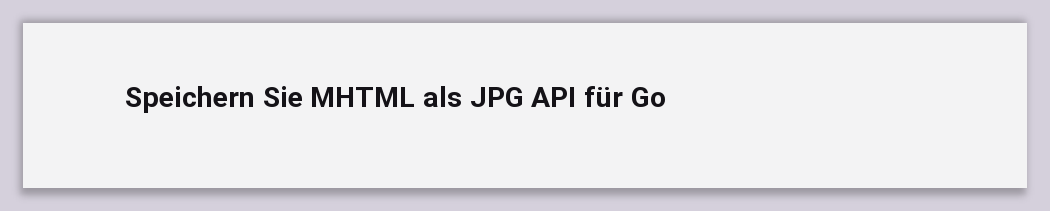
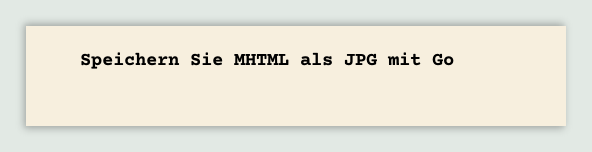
[531,86,624,107] API für -> [387,52,421,66] mit

